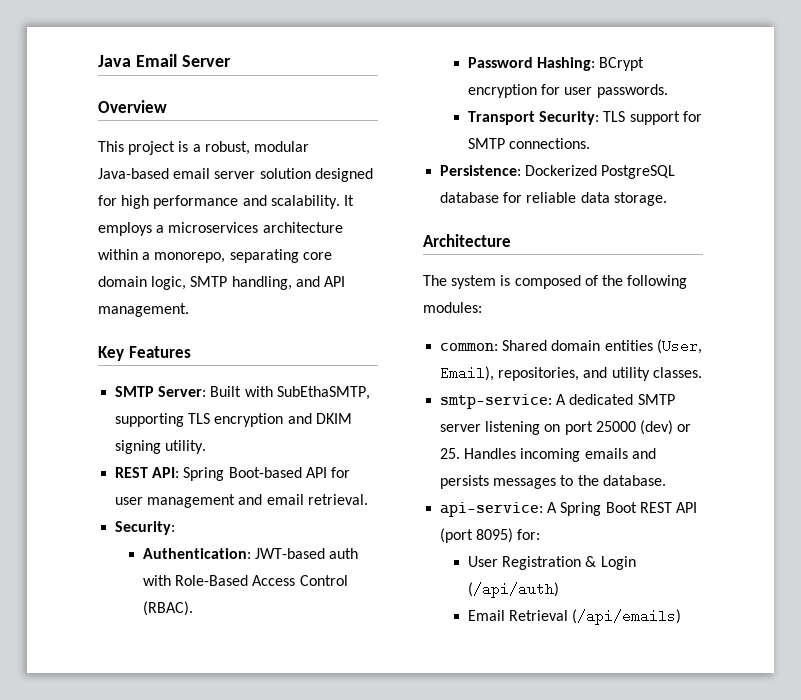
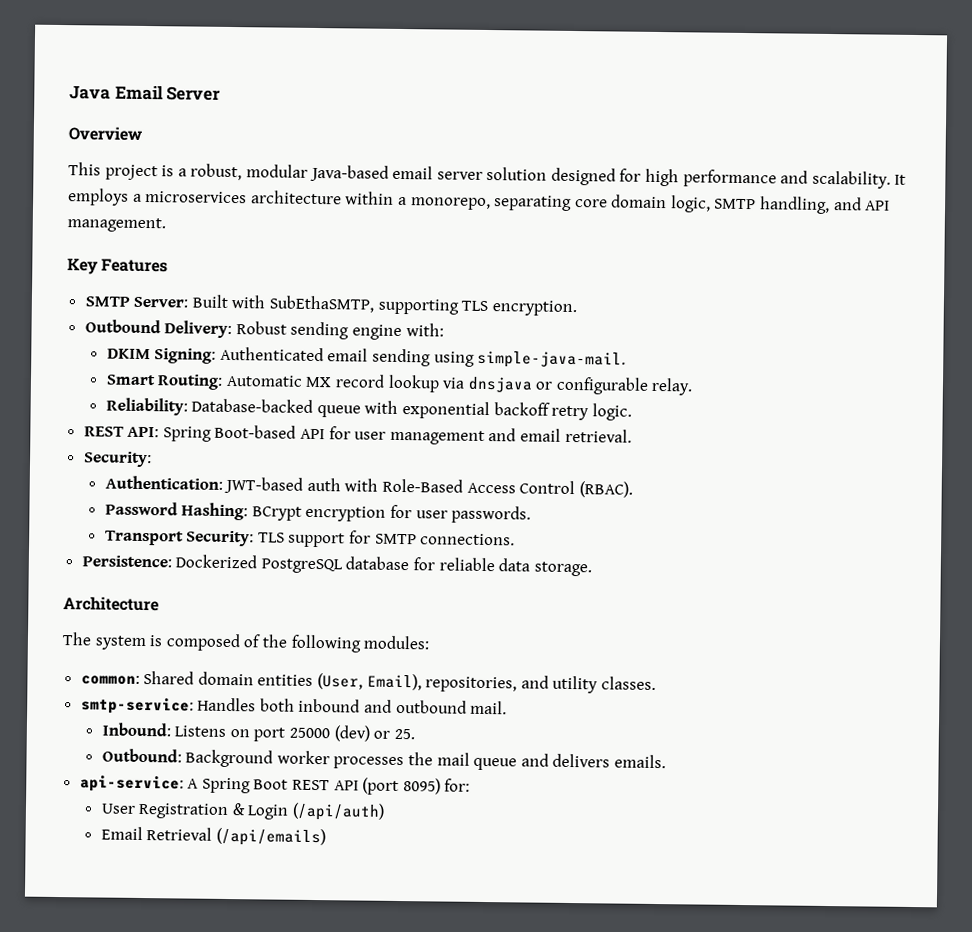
[214,413,352,427] [115,440,207,454] encryption and DKIM signing utility. -> [491,300,577,317] [84,319,444,341] [106,346,627,369] [105,374,694,396] [105,397,632,421] encryption. // Outbound Delivery: Robust sending engine with: // DKIM Signing: Authenticated email sending using simple-java-mail. // Smart Routing: Automatic MX record lookup via dnsjava or configurable relay. // Reliability: Database-backed queue with exponential backoff retry logic.
[556,394,675,405] [440,421,541,435] A dedicated SMTP server listening -> [197,697,508,715] [101,722,227,737] Handles both inbound and outbound mail. // Inbound: Listens
[464,448,656,462] [440,475,666,489] Handles incoming emails and persists messages to the database. -> [101,748,666,771] // Outbound: Background worker processes the mail queue and delivers emails.

